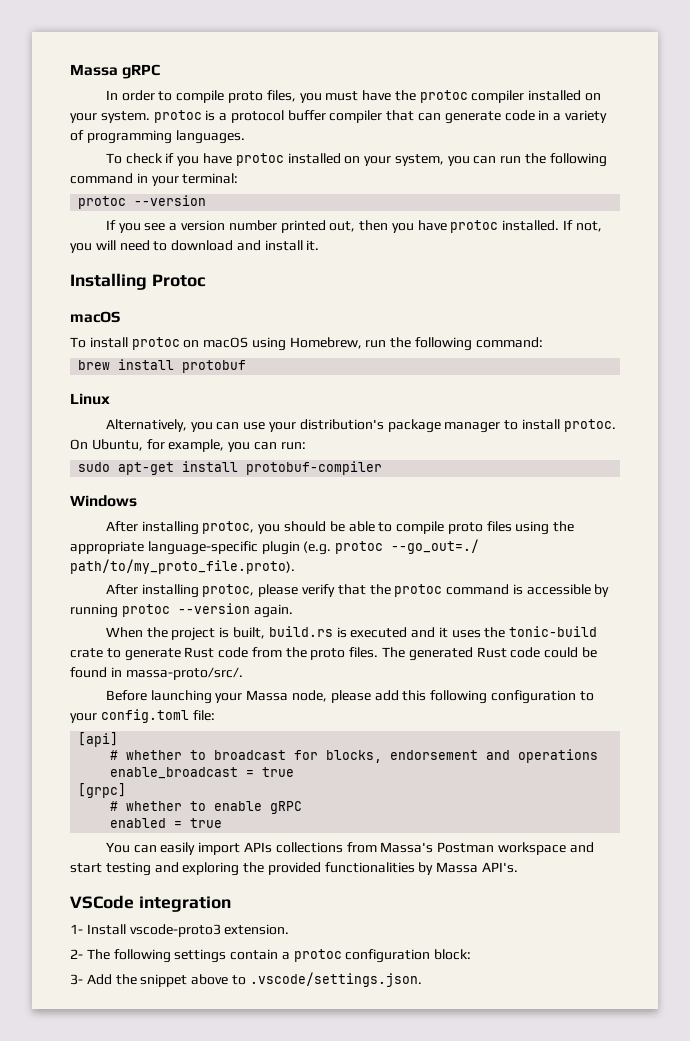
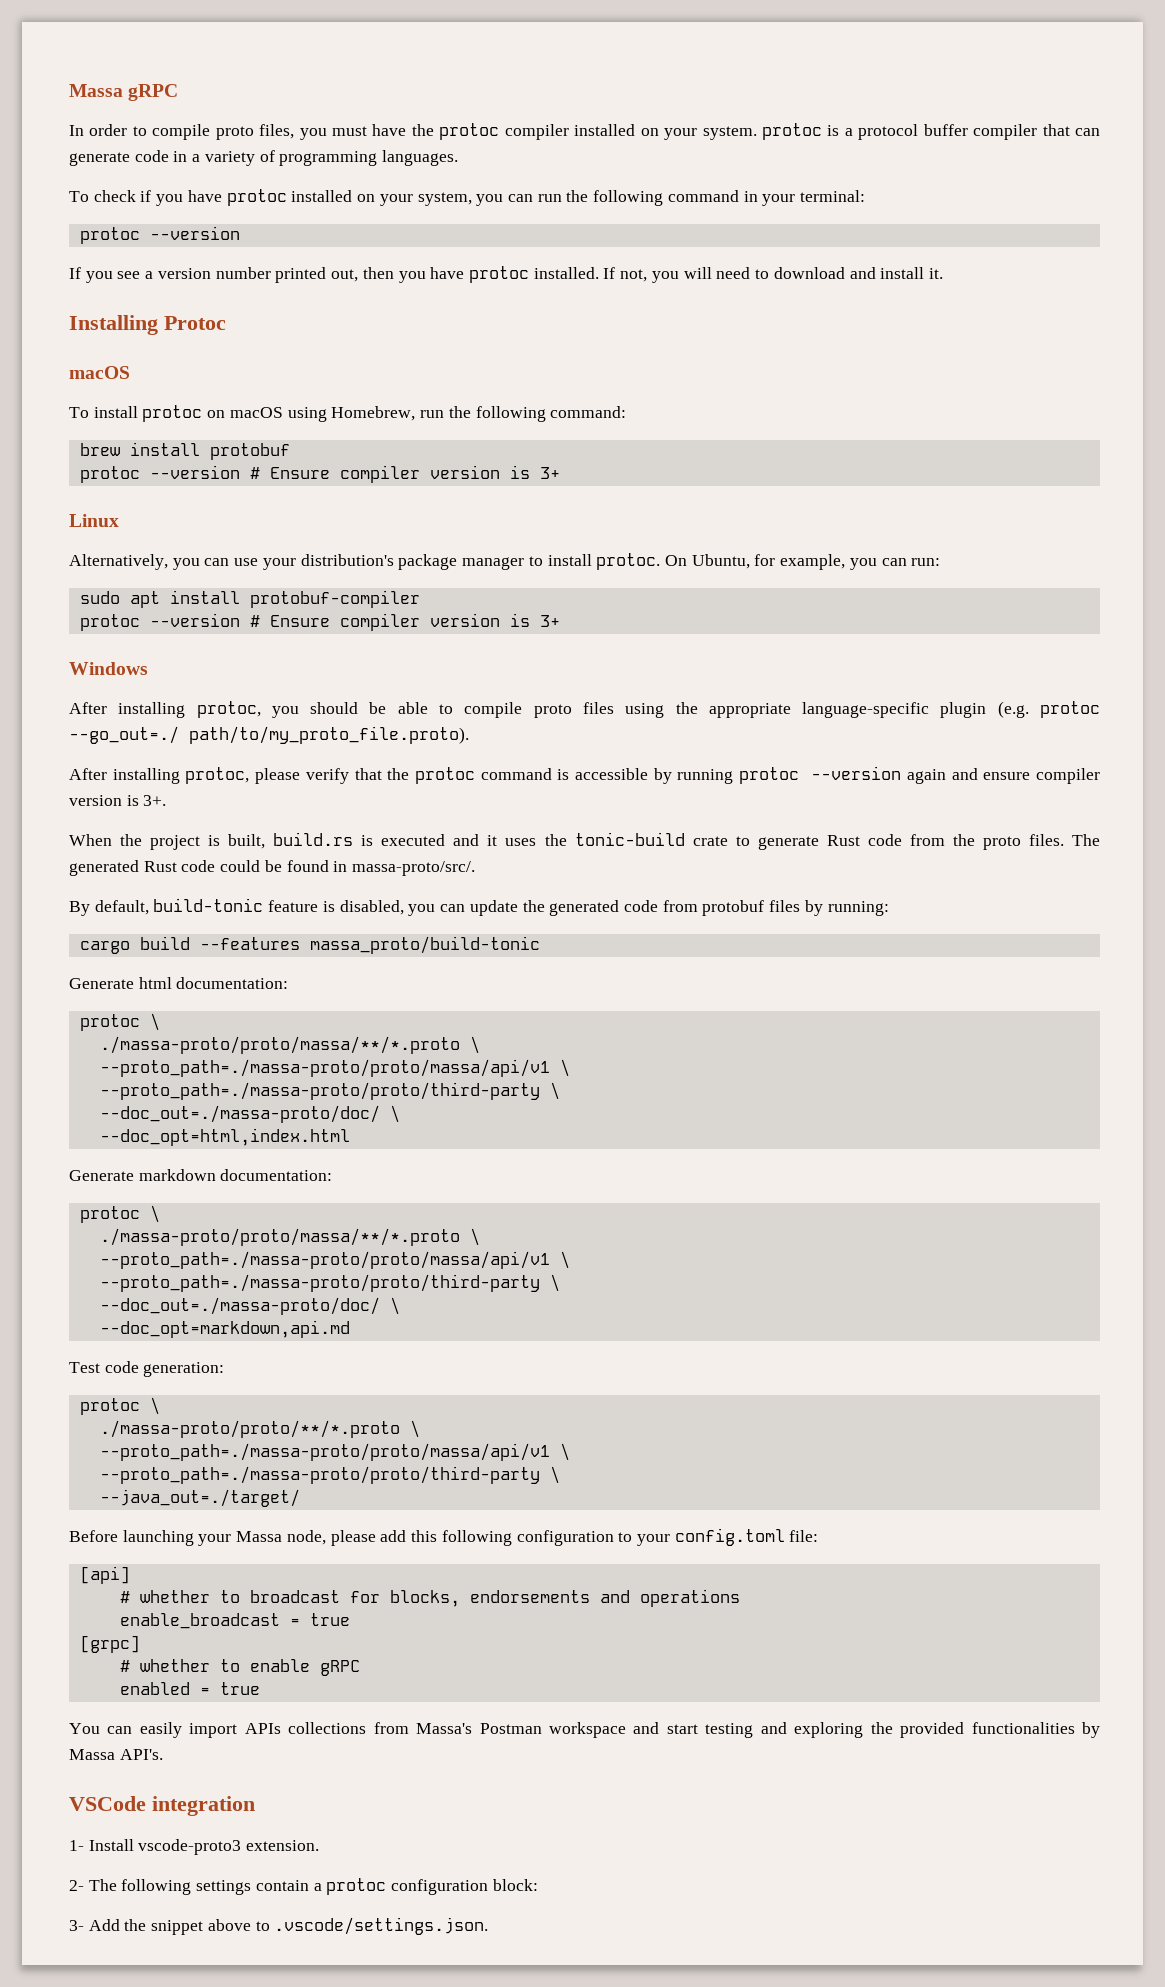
(247, 366) none -> [79,465,560,483] // protoc --version # Ensure compiler version is 3+
[118,462,175,475] apt-get -> [129,591,160,608] apt
(383, 468) none -> [79,613,560,631] // protoc --version # Ensure compiler version is 3+
[253,604,293,618] again. -> [906,768,1101,784] [69,795,167,806] again and ensure compiler version is 3+.
(243, 673) none -> [69,898,889,916] [79,936,540,954] [69,977,289,989] [79,1013,160,1031] [99,1036,480,1054] [99,1059,570,1077] [99,1082,560,1100] [99,1105,400,1123] [99,1128,350,1146] [69,1169,333,1181] [79,1205,160,1223] [99,1228,480,1246] [99,1251,570,1269] [99,1274,560,1292] [99,1297,400,1315] [99,1320,350,1338] [69,1361,225,1377] [79,1397,160,1415] [99,1420,420,1438] [99,1443,570,1461] [99,1466,560,1484] [99,1489,300,1507] // By default, build-tonic feature is disabled, you can update the generated code from protobuf files by running: // cargo build --features massa_proto/build-tonic // Generate html documentation: // protoc \ // ./massa-proto/proto/massa/**/*.proto \ // --proto_path=./massa-proto/proto/massa/api/v1 \ // --proto_path=./massa-proto/proto/third-party \ // --doc_out=./massa-proto/doc/ \ // --doc_opt=html,index.html // Generate markdown documentation: // protoc \ // ./massa-proto/proto/massa/**/*.proto \ // --proto_path=./massa-proto/proto/massa/api/v1 \ // --proto_path=./massa-proto/proto/third-party \ // --doc_out=./massa-proto/doc/ \ // --doc_opt=markdown,api.md // Test code generation: // protoc \ // ./massa-proto/proto/**/*.proto \ // --proto_path=./massa-proto/proto/massa/api/v1 \ // --proto_path=./massa-proto/proto/third-party \ // --java_out=./target/
[390,750,479,760] endorsement -> [469,1590,590,1603] endorsements

